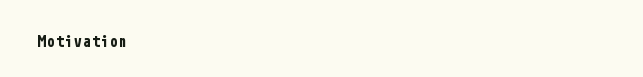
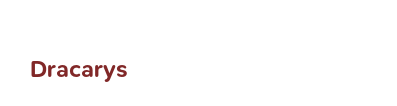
[37,35,127,47] Motivation -> [30,61,128,82] Dracarys

